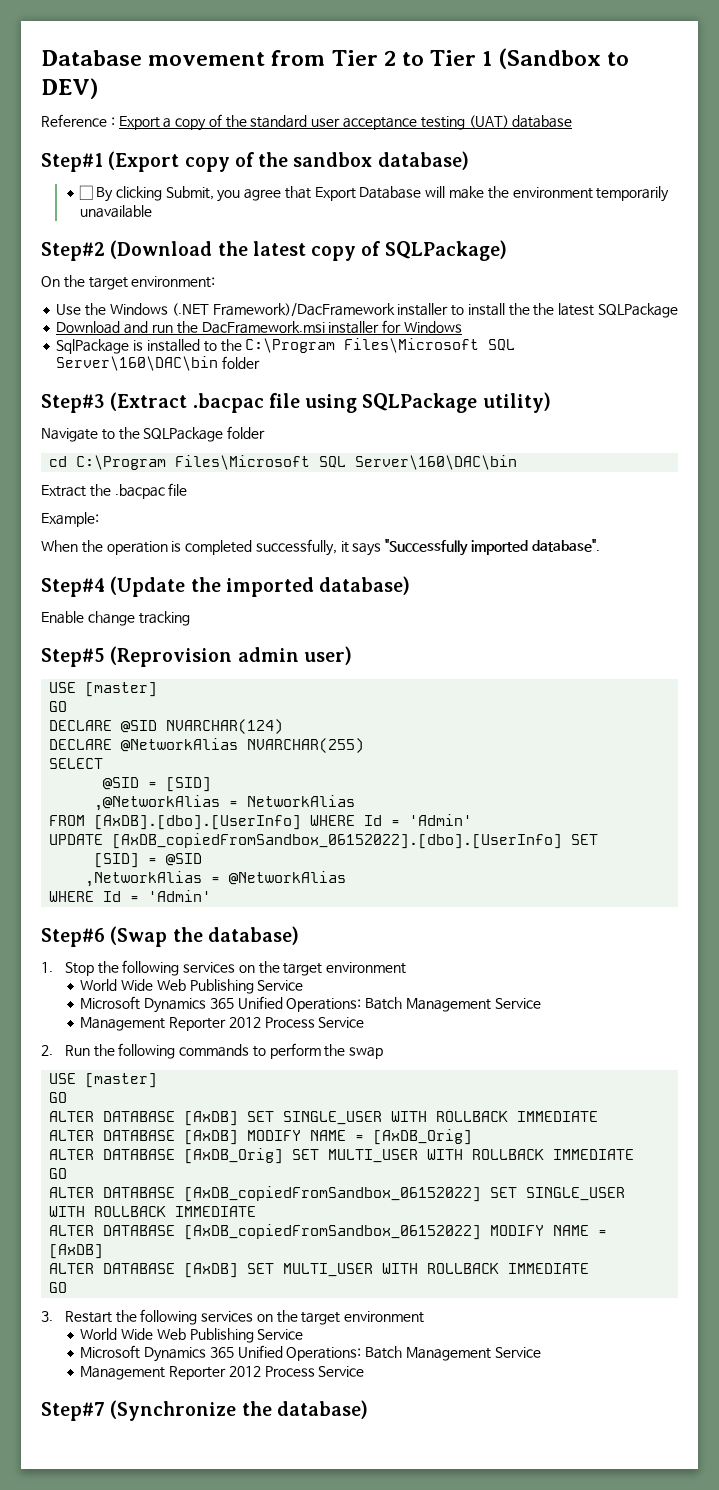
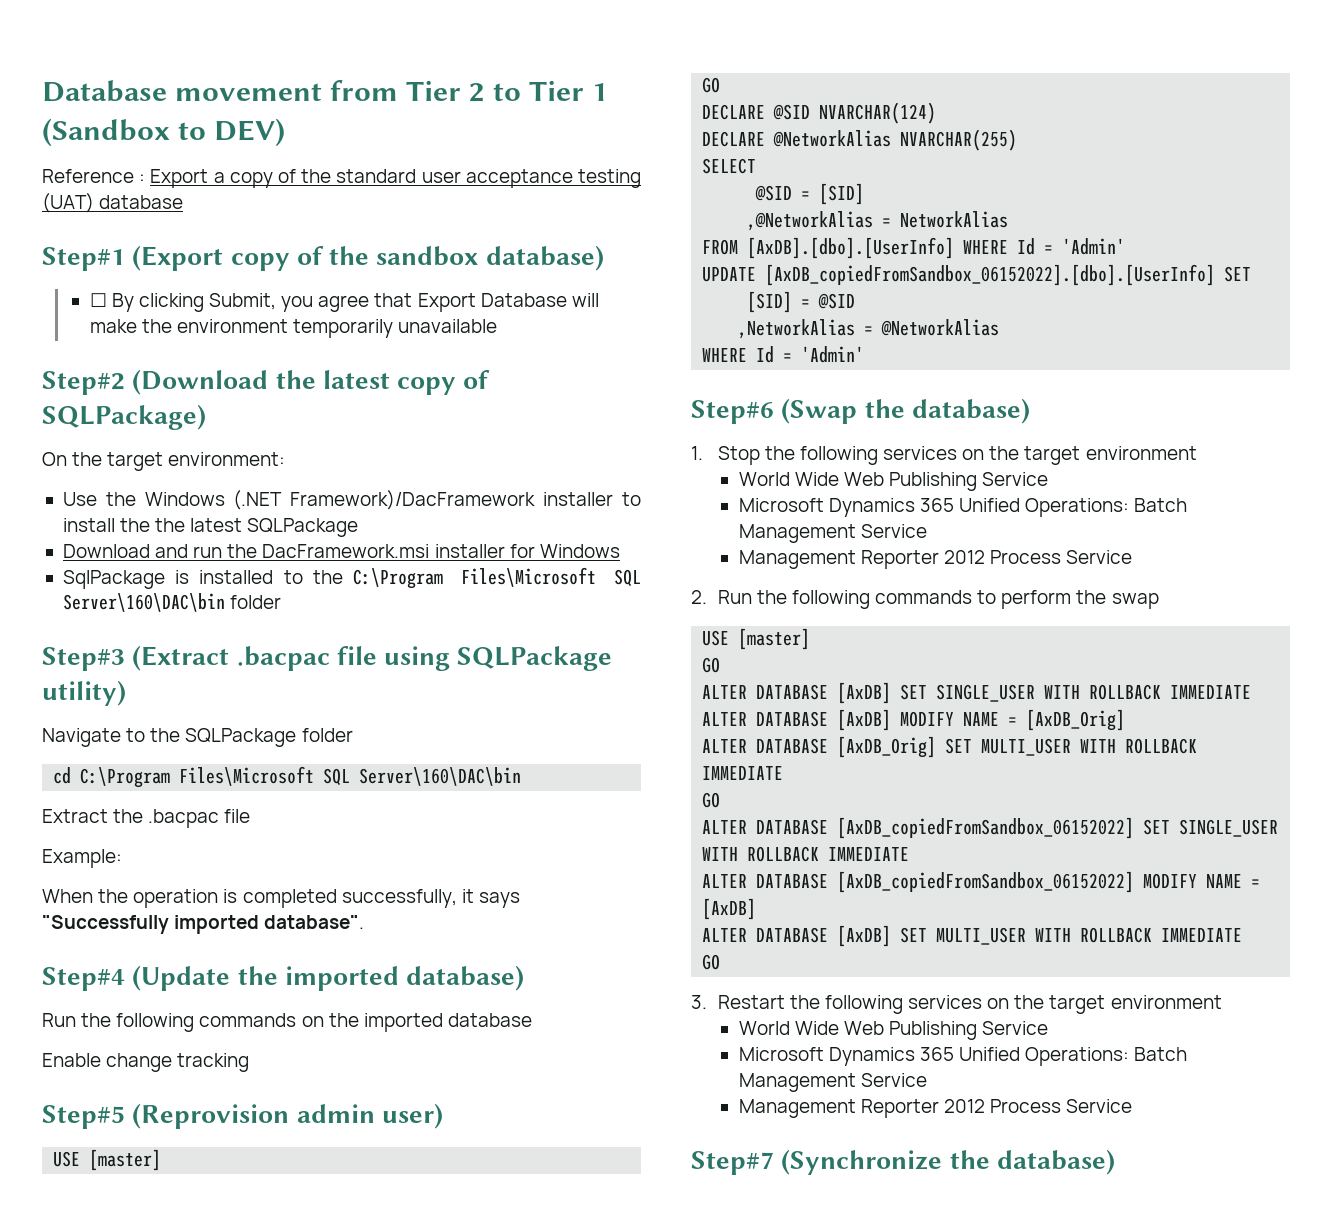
(411, 585) none -> [42,1013,532,1032] // Run the following commands on the imported database

